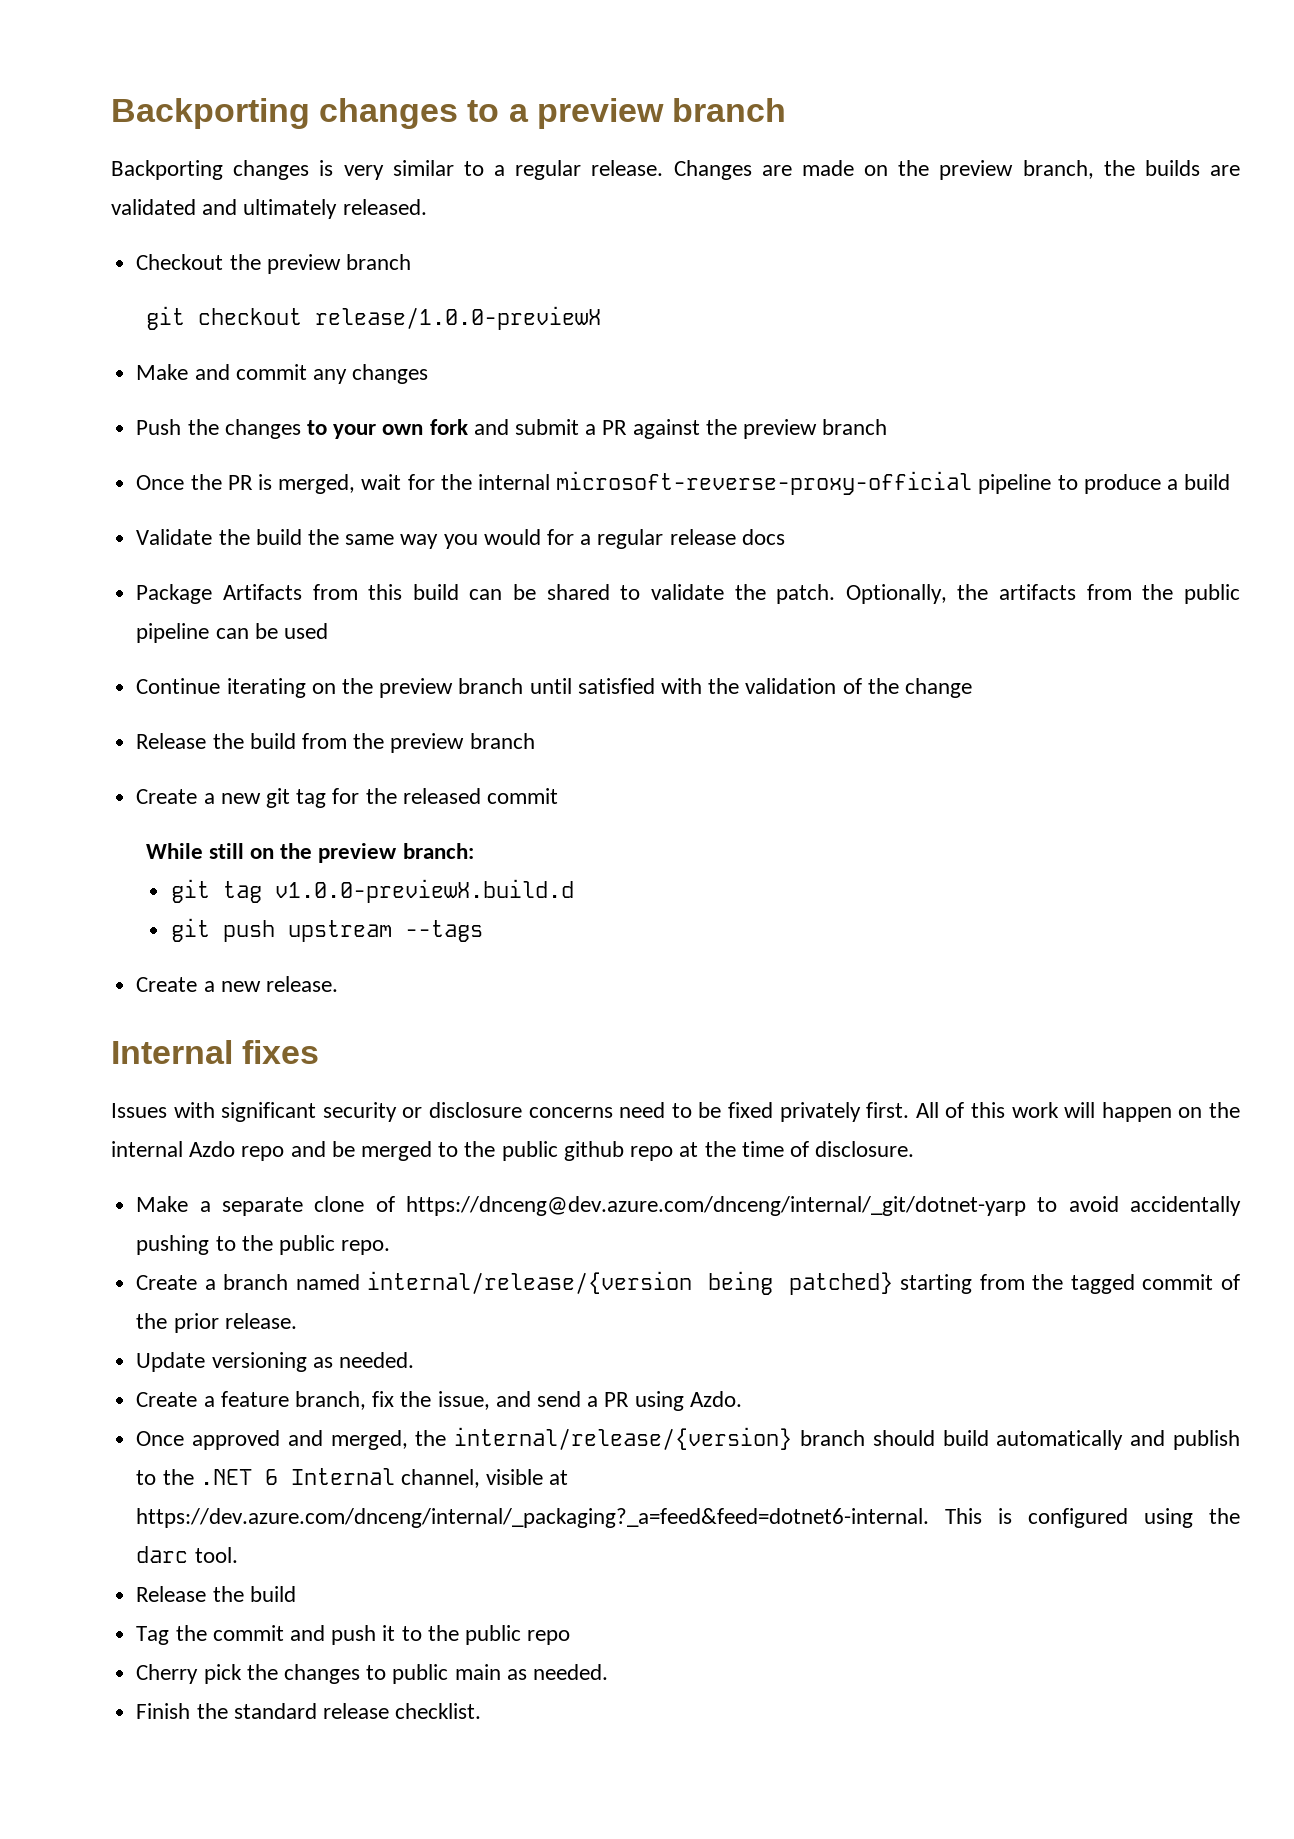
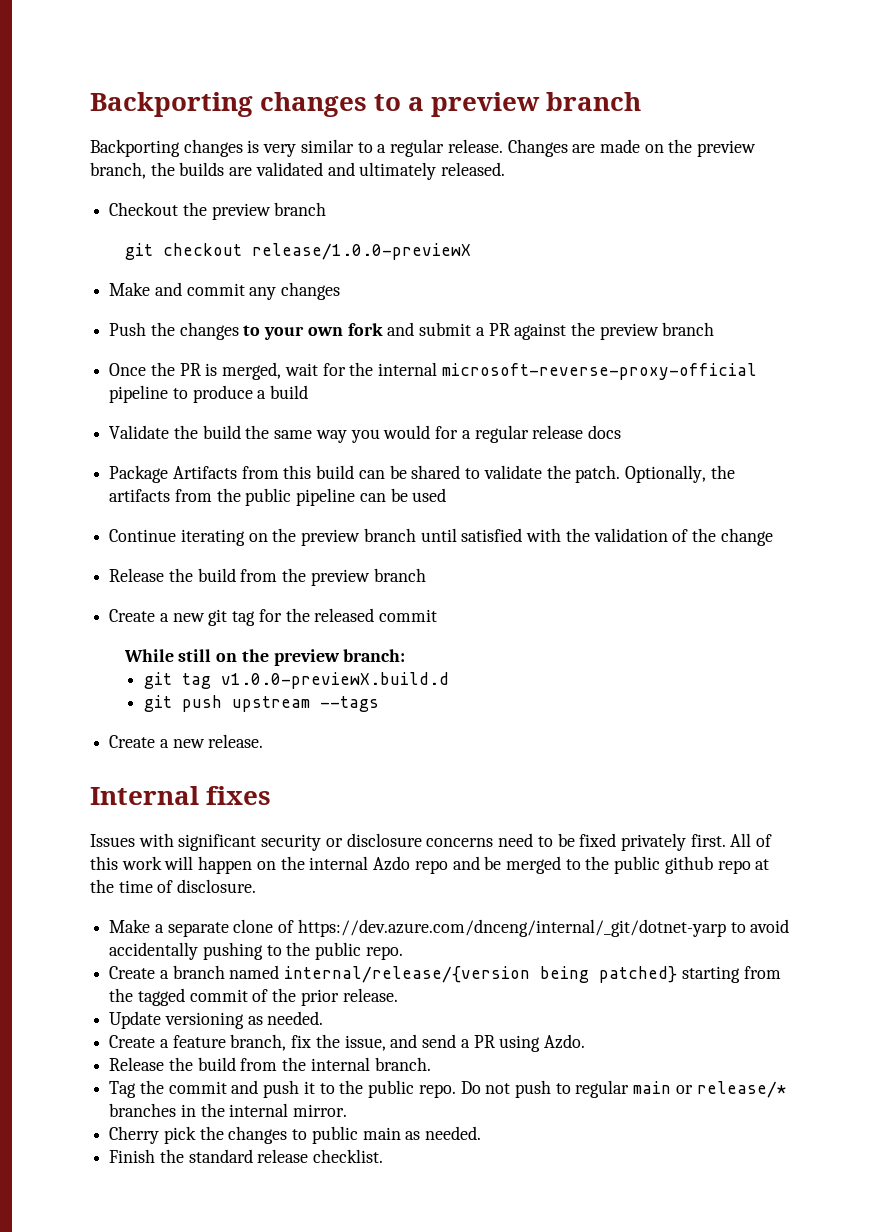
[405,1196,1026,1216] https://dnceng@dev.azure.com/dnceng/internal/_git/dotnet-yarp -> [297,919,726,937] https://dev.azure.com/dnceng/internal/_git/dotnet-yarp
[136,1427,1240,1450] [136,1468,569,1488] [136,1508,1241,1528] [136,1546,238,1563] [136,1586,296,1602] // Once approved and merged, the internal/release/{version} branch should build automatically and publish to the .NET 6 Internal channel, visible at https://dev.azure.com/dnceng/internal/_packaging?_a=feed&feed=dotnet6-internal. This is configured using the darc tool. // Release the build -> [109,1057,431,1071] // Release the build from the internal branch.
[527,1630,571,1645] repo -> [418,1080,786,1098] [109,1103,348,1117] repo. Do not push to regular main or release/* branches in the internal mirror.

